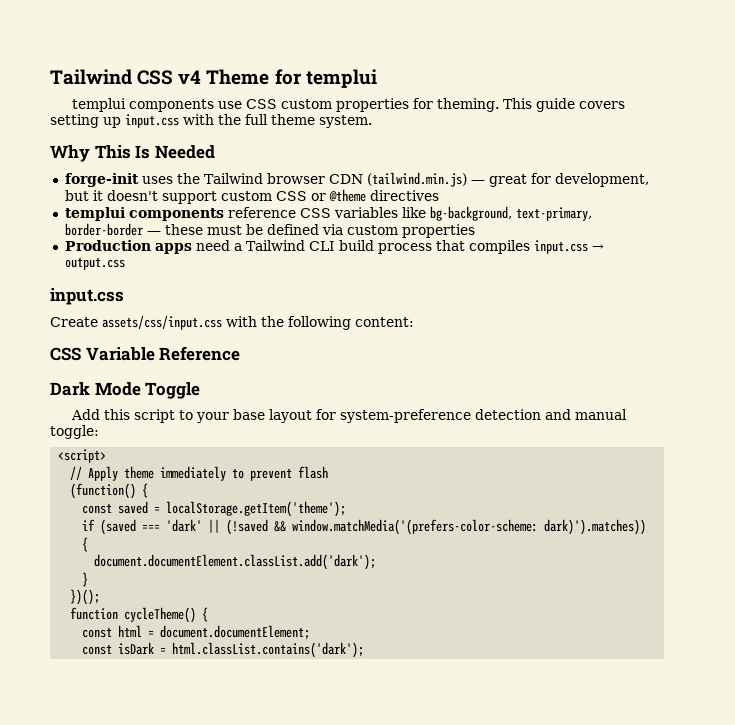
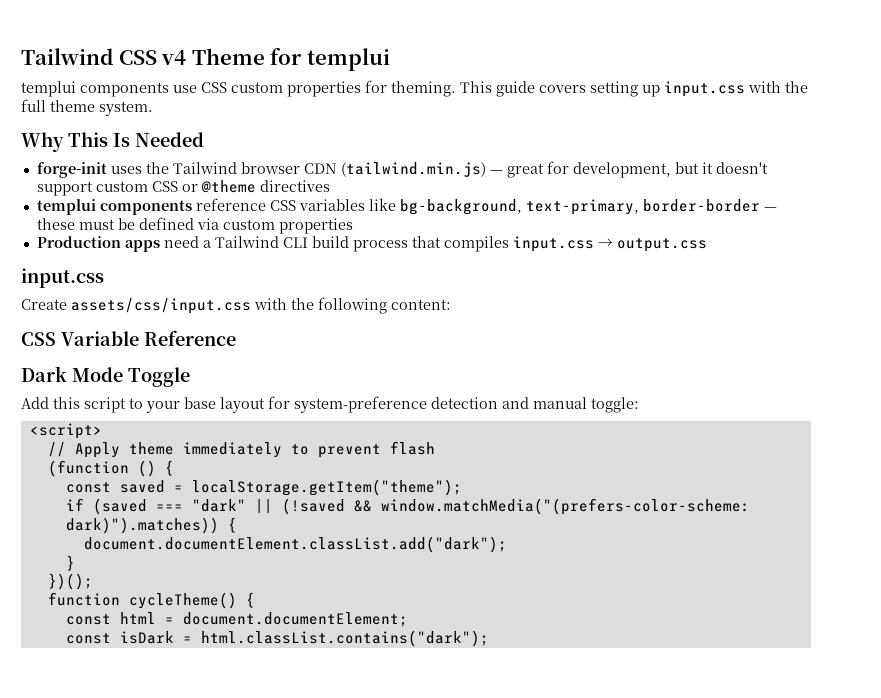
[70,483,137,499] (function() -> [47,460,156,477] (function ()
[166,501,347,517] localStorage.getItem('theme'); -> [191,479,462,496] localStorage.getItem("theme");
[166,519,203,532] 'dark' -> [191,499,246,512] "dark"
[292,519,647,535] [82,537,89,552] [94,554,377,570] window.matchMedia('(prefers-color-scheme: dark)').matches)) { // document.documentElement.classList.add('dark'); -> [380,498,750,515] [65,517,237,534] [83,536,507,553] window.matchMedia("(prefers-color-scheme: dark)").matches)) { // document.documentElement.classList.add("dark");
[172,642,365,658] html.classList.contains('dark'); -> [200,630,489,647] html.classList.contains("dark");

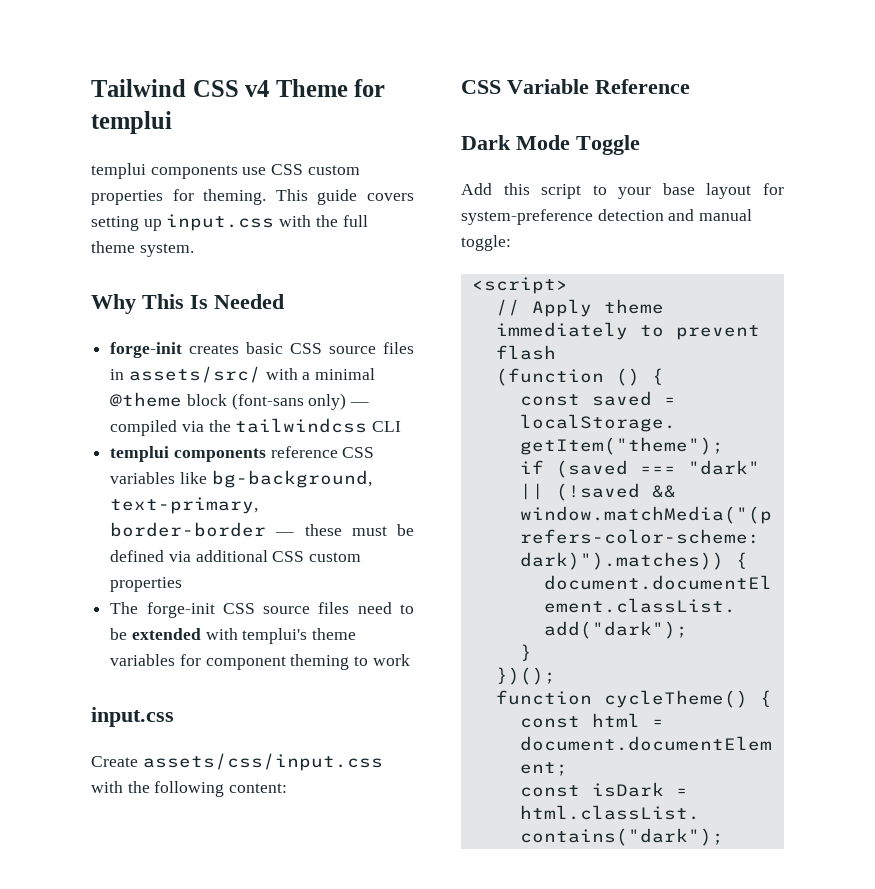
[110,161,768,178] [36,180,330,196] uses the Tailwind browser CDN (tailwind.min.js) — great for development, but it doesn't support custom CSS or @theme directives -> [189,342,414,354] [110,366,376,383] [110,392,370,410] [110,418,402,436] creates basic CSS source files in assets/src/ with a minimal @theme block (font-sans only) — compiled via the tailwindcss CLI
(219, 224) none -> [195,550,305,562] additional CSS
[36,236,707,252] Production apps need a Tailwind CLI build process that compiles input.css → output.css -> [110,602,414,618] [110,628,357,644] [110,654,410,670] The forge-init CSS source files need to be extended with templui's theme variables for component theming to work

